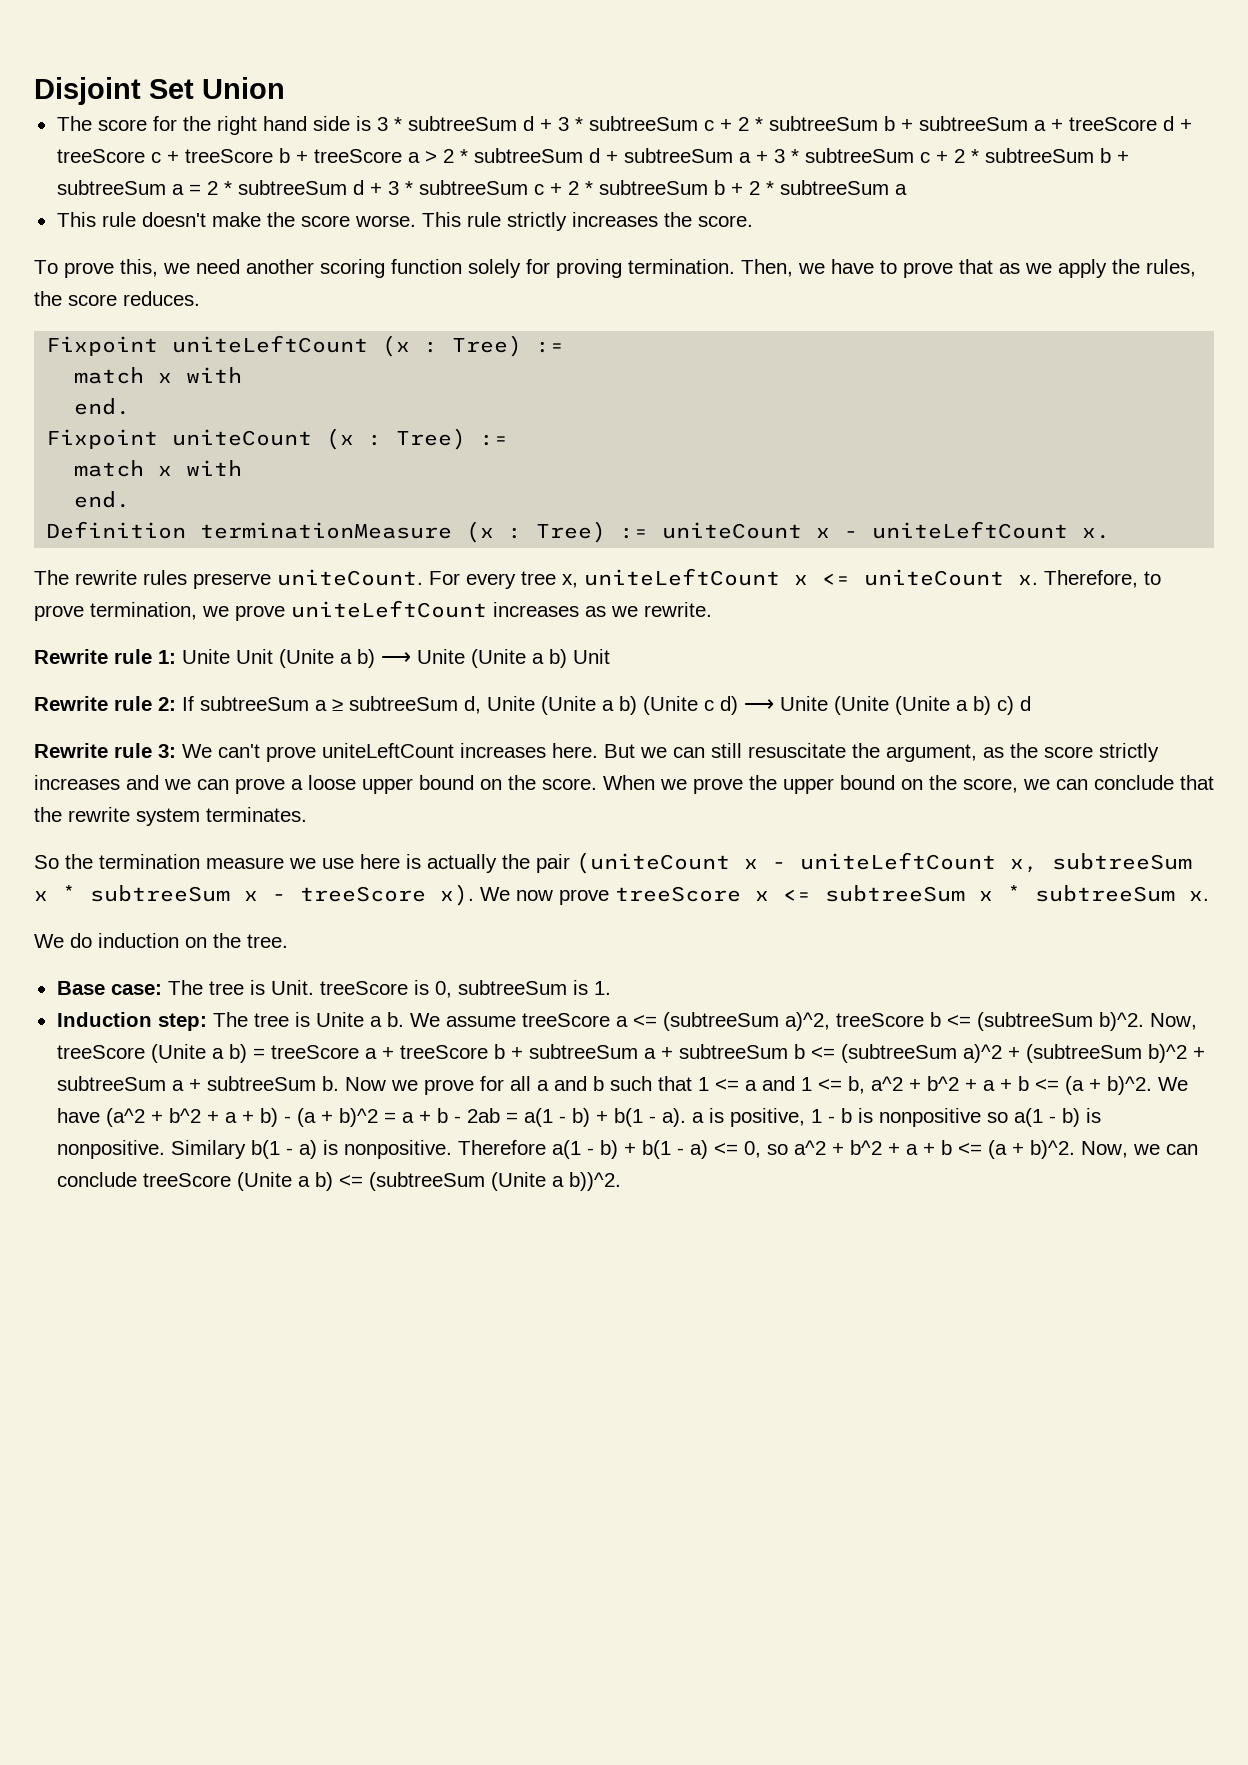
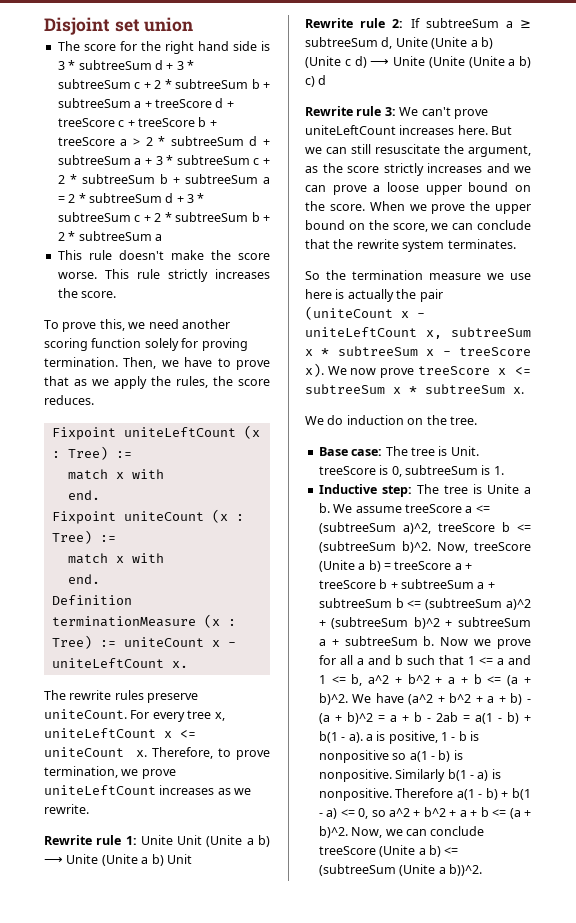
[149,77,285,99] Set Union -> [114,17,194,32] set union
[56,1012,152,1027] Induction -> [318,484,377,494] Inductive
[170,1140,246,1159] Similary -> [395,769,446,782] Similarly

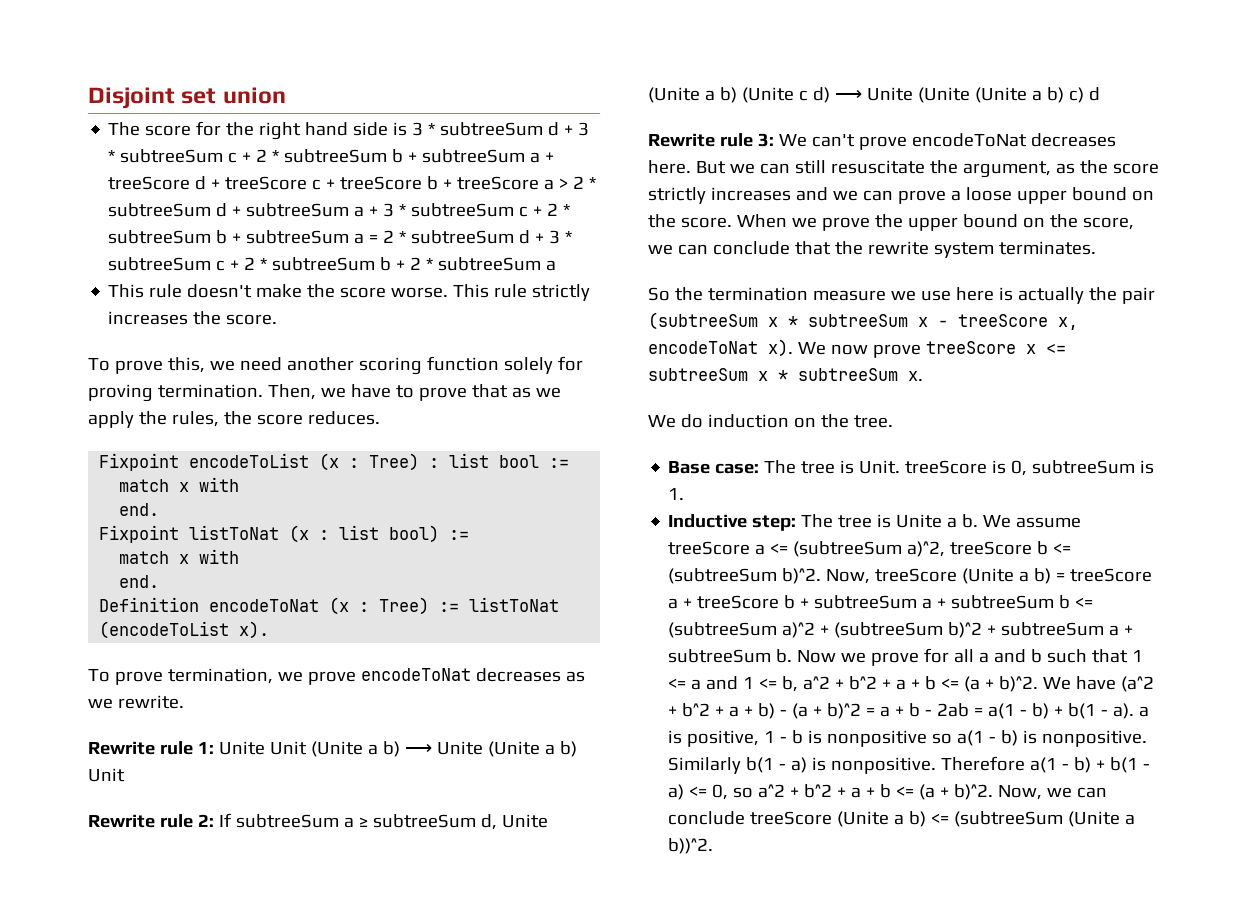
[123,425,260,439] [51,446,108,460] uniteLeftCount (x : Tree) -> [189,453,540,471] encodeToList (x : Tree) : list bool
[123,509,244,523] [51,530,92,544] uniteCount (x : Tree) -> [189,525,440,543] listToNat (x : list bool)
[51,614,236,628] [51,635,236,649] [51,658,188,668] [44,690,199,703] [44,709,225,722] [44,728,196,738] [44,747,231,759] terminationMeasure (x : Tree) := uniteCount x - uniteLeftCount x. // The rewrite rules preserve uniteCount. For every tree x, uniteLeftCount x <= uniteCount x. Therefore, to -> [209,597,560,615] [99,621,270,639] [88,669,110,682] encodeToNat (x : Tree) := listToNat (encodeToList x). // To
[44,785,215,795] uniteLeftCount increases -> [360,668,561,682] encodeToNat decreases
[305,125,455,135] uniteLeftCount increases -> [911,133,1116,147] encodeToNat decreases
[305,306,425,320] [305,327,531,339] (uniteCount x - uniteLeftCount x, subtreeSum -> [648,312,758,330] (subtreeSum
(531, 351) none -> [1058,317,1078,330] [648,341,758,354] x, encodeToNat

